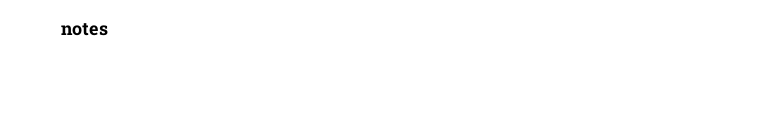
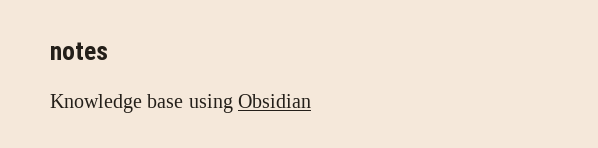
(108, 29) none -> [50,94,312,113] // Knowledge base using Obsidian

